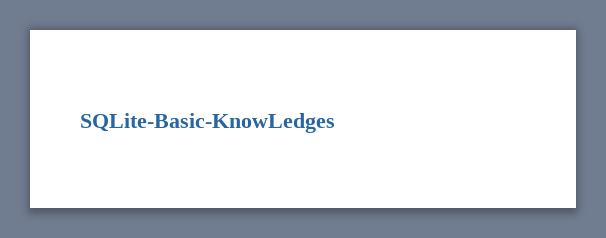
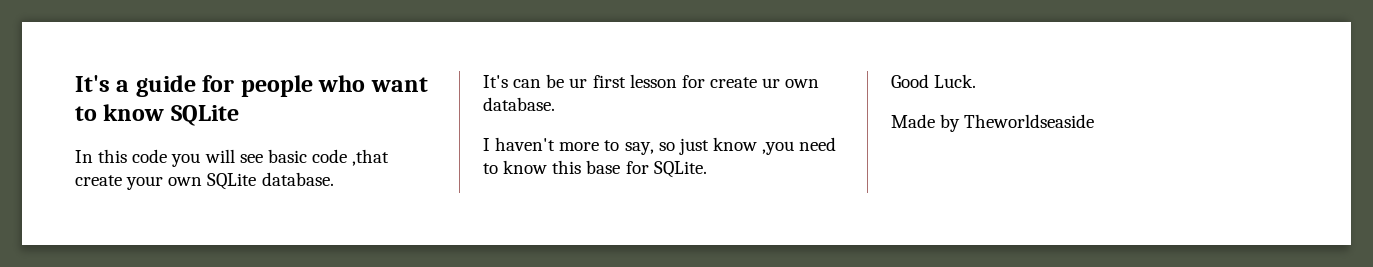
[80,113,335,133] SQLite-Basic-KnowLedges -> [75,75,428,97] [75,104,239,126] [75,149,390,167] [75,172,334,190] [483,74,820,88] [483,97,555,111] [483,137,837,155] [483,160,707,178] [891,74,977,88] [891,114,1095,132] It's a guide for people who want to know SQLite // In this code you will see basic code ,that create your own SQLite database. // It's can be ur first lesson for create ur own database. // I haven't more to say, so just know ,you need to know this base for SQLite. // Good Luck. // Made by Theworldseaside

